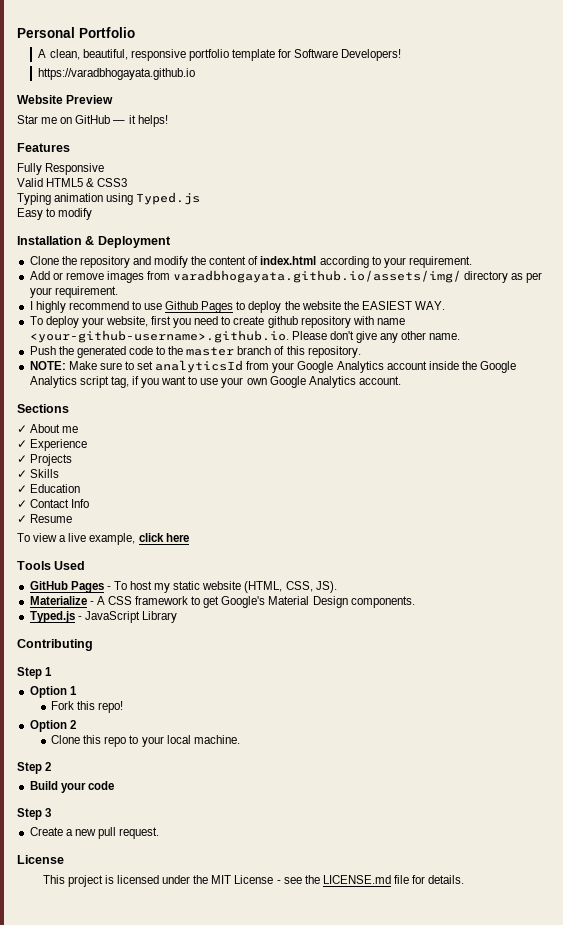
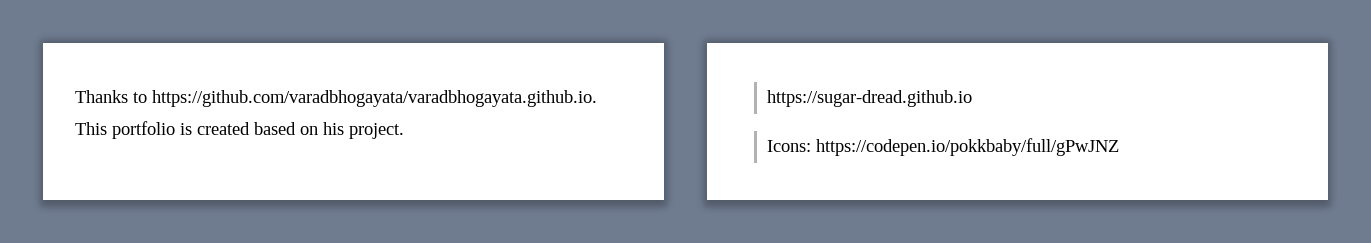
[17,27,135,38] [38,49,402,61] [38,68,196,80] [17,95,114,104] [17,115,168,127] [17,143,70,152] [17,163,105,175] [17,178,128,187] [17,192,201,205] [17,208,93,220] [17,236,171,248] [29,256,472,268] [29,270,543,283] [29,286,118,298] [29,301,446,313] [29,316,405,328] [29,330,461,343] [29,346,361,358] [29,360,517,373] [29,376,401,388] [17,404,69,413] [17,424,79,433] [17,439,88,451] [17,454,73,466] [17,469,60,478] [17,484,81,493] [17,499,90,508] [17,514,73,523] [17,533,189,545] [17,561,86,570] [29,581,337,593] [29,596,415,608] [29,611,177,623] [17,639,93,651] [17,667,53,679] [29,686,77,698] [51,701,124,713] [29,720,76,732] [51,735,240,747] [17,762,52,774] [29,781,114,793] [17,808,52,820] [29,827,160,839] [17,855,64,864] [42,875,465,887] Personal Portfolio // A clean, beautiful, responsive portfolio template for Software Developers! // https://varadbhogayata.github.io // Website Preview // Star me on GitHub — it helps! // Features // Fully Responsive // Valid HTML5 & CSS3 // Typing animation using Typed.js // Easy to modify // Installation & Deployment // Clone the repository and modify the content of index.html according to your requirement. // Add or remove images from varadbhogayata.github.io/assets/img/ directory as per your requirement. // I highly recommend to use Github Pages to deploy the website the EASIEST WAY. // To deploy your website, first you need to create github repository with name <your-github-username>.github.io. Please don't give any other name. // Push the generated code to the master branch of this repository. // NOTE: Make sure to set analyticsId from your Google Analytics account inside the Google Analytics script tag, if you want to use your own Google Analytics account. // Sections // ✓ About me // ✓ Experience // ✓ Projects // ✓ Skills // ✓ Education // ✓ Contact Info // ✓ Resume // To view a live example, click here // Tools Used // GitHub Pages - To host my static website (HTML, CSS, JS). // Materialize - A CSS framework to get Google's Material Design components. // Typed.js - JavaScript Library // Contributing // Step 1 // Option 1 // Fork this repo! // Option 2 // Clone this repo to your local machine. // Step 2 // Build your code // Step 3 // Create a new pull request. // License // This project is licensed under the MIT License - see the LICENSE.md file for details. -> [75,90,597,107] [75,121,404,139] [767,90,973,107] [767,138,1120,156] Thanks to https://github.com/varadbhogayata/varadbhogayata.github.io. This portfolio is created based on his project. // https://sugar-dread.github.io // Icons: https://codepen.io/pokkbaby/full/gPwJNZ

